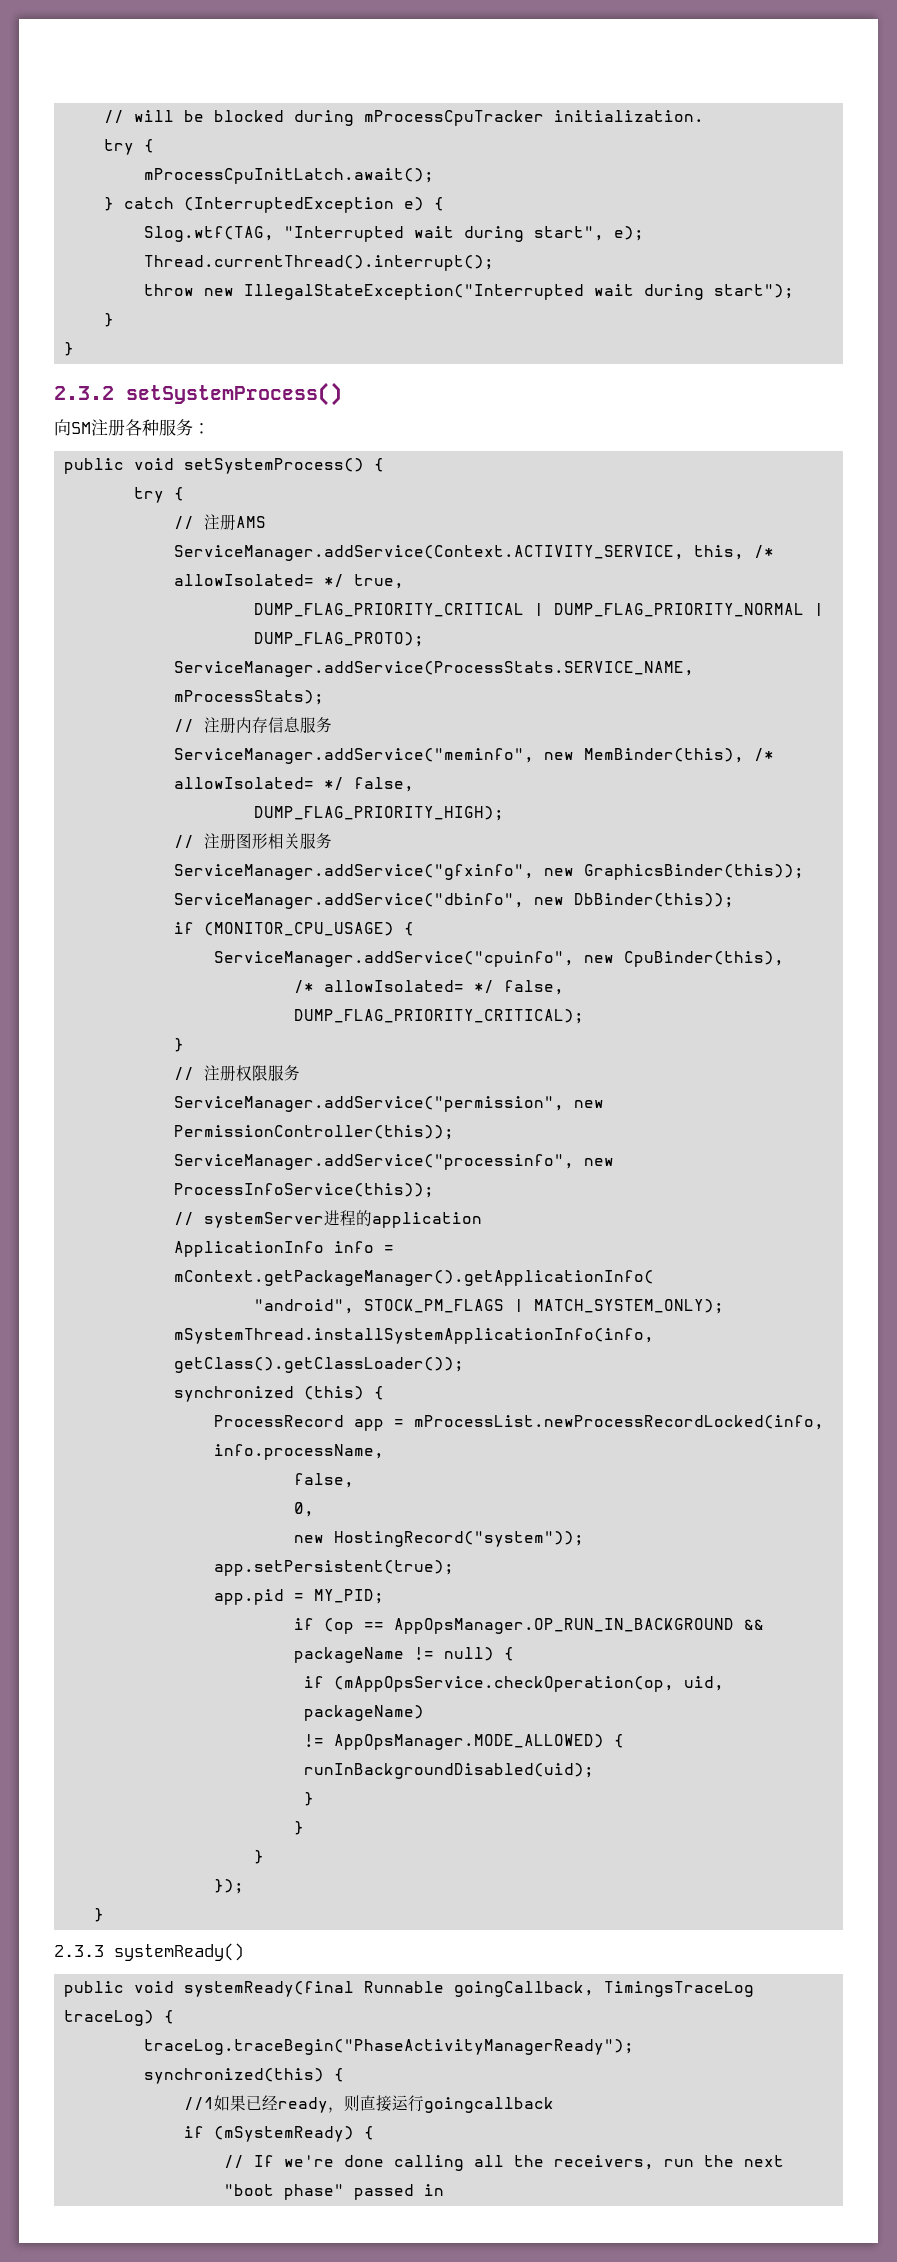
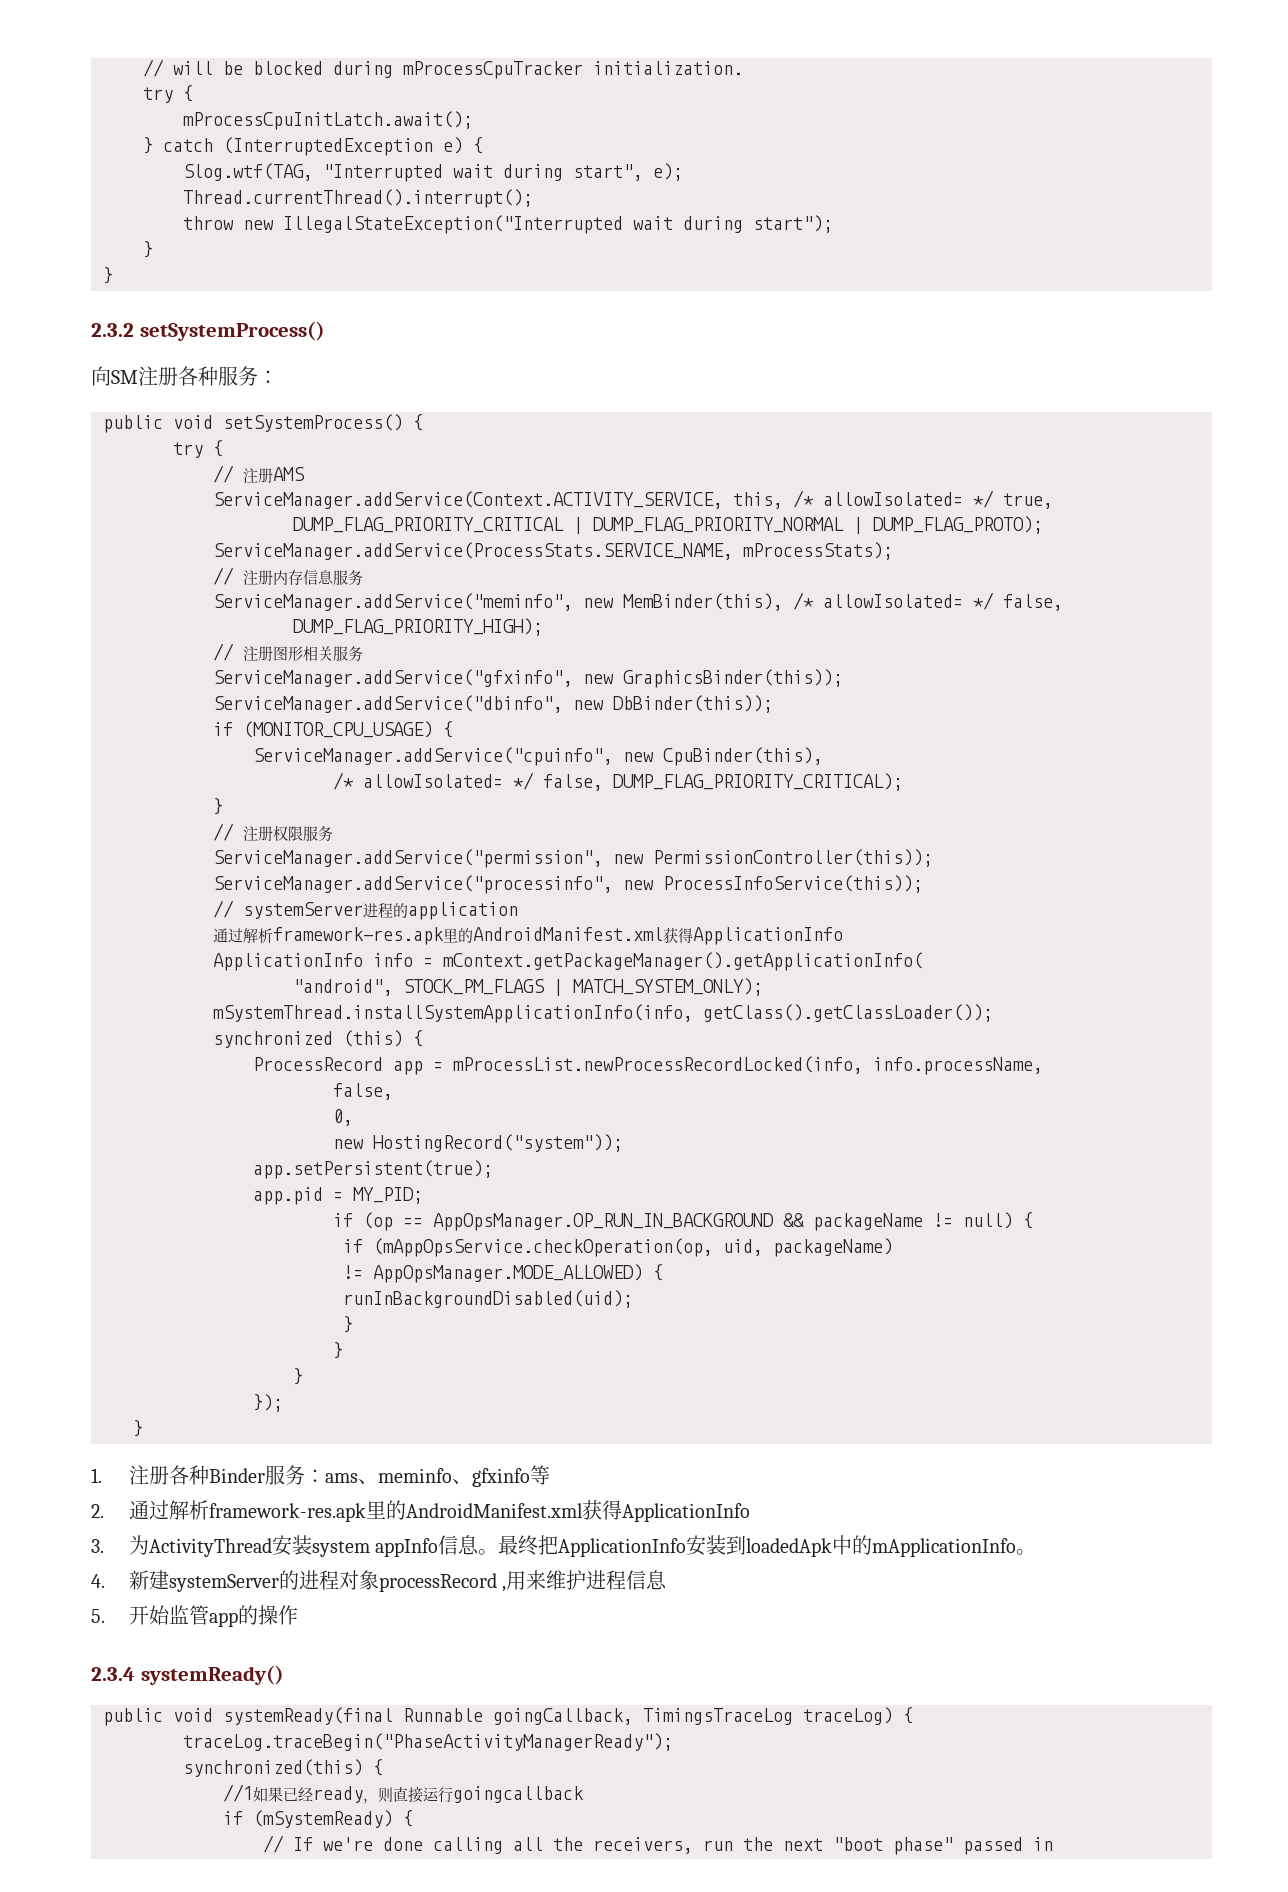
(483, 1220) none -> [213,927,843,945] // 通过解析framework-res.apk里的AndroidManifest.xml获得ApplicationInfo
[54,1945,104,1957] 2.3.3 -> [91,1465,550,1487] [91,1500,750,1522] [91,1535,1036,1557] [91,1570,667,1592] [91,1605,298,1627] [91,1667,135,1681] 1.注册各种Binder服务：ams、meminfo、gfxinfo等 // 2.通过解析framework-res.apk里的AndroidManifest.xml获得ApplicationInfo // 3.为ActivityThread安装system appInfo信息。最终把ApplicationInfo安装到loadedApk中的mApplicationInfo。 // 4.新建systemServer的进程对象processRecord ,用来维护进程信息 // 5.开始监管app的操作 // 2.3.4

